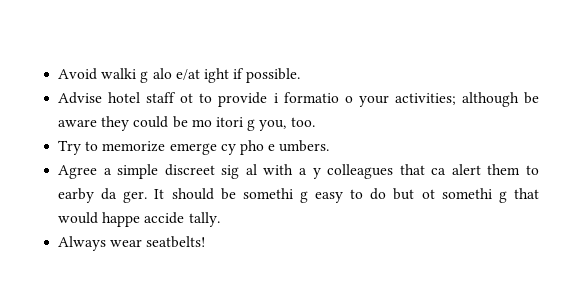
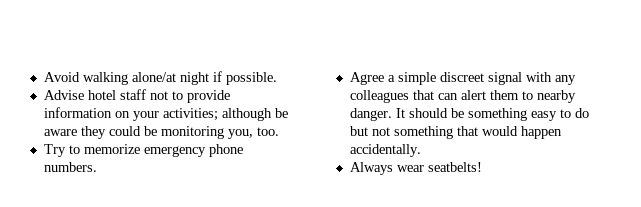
[101,68,229,83] walki g alo e/at ight -> [82,72,209,85] walking alone/at night
[180,93,194,103] ot -> [149,91,168,100] not
[273,92,353,103] i formatio o -> [43,107,130,118] information on
[191,117,256,131] mo itori g -> [160,126,224,139] monitoring
[169,140,330,155] emerge cy pho e umbers. -> [143,144,243,157] [43,162,97,172] emergency phone numbers.
[221,164,321,179] sig al with a y -> [487,72,576,85] signal with any
[431,168,447,175] ca -> [437,93,458,100] can
[58,188,148,203] earby da ger. -> [536,90,576,103] [349,108,392,121] nearby danger.
[242,188,308,203] somethi g -> [467,108,527,121] something
[421,188,539,203] [58,212,220,227] ot somethi g that would happe accide tally. -> [371,126,562,139] [349,144,421,157] not something that would happen accidentally.

